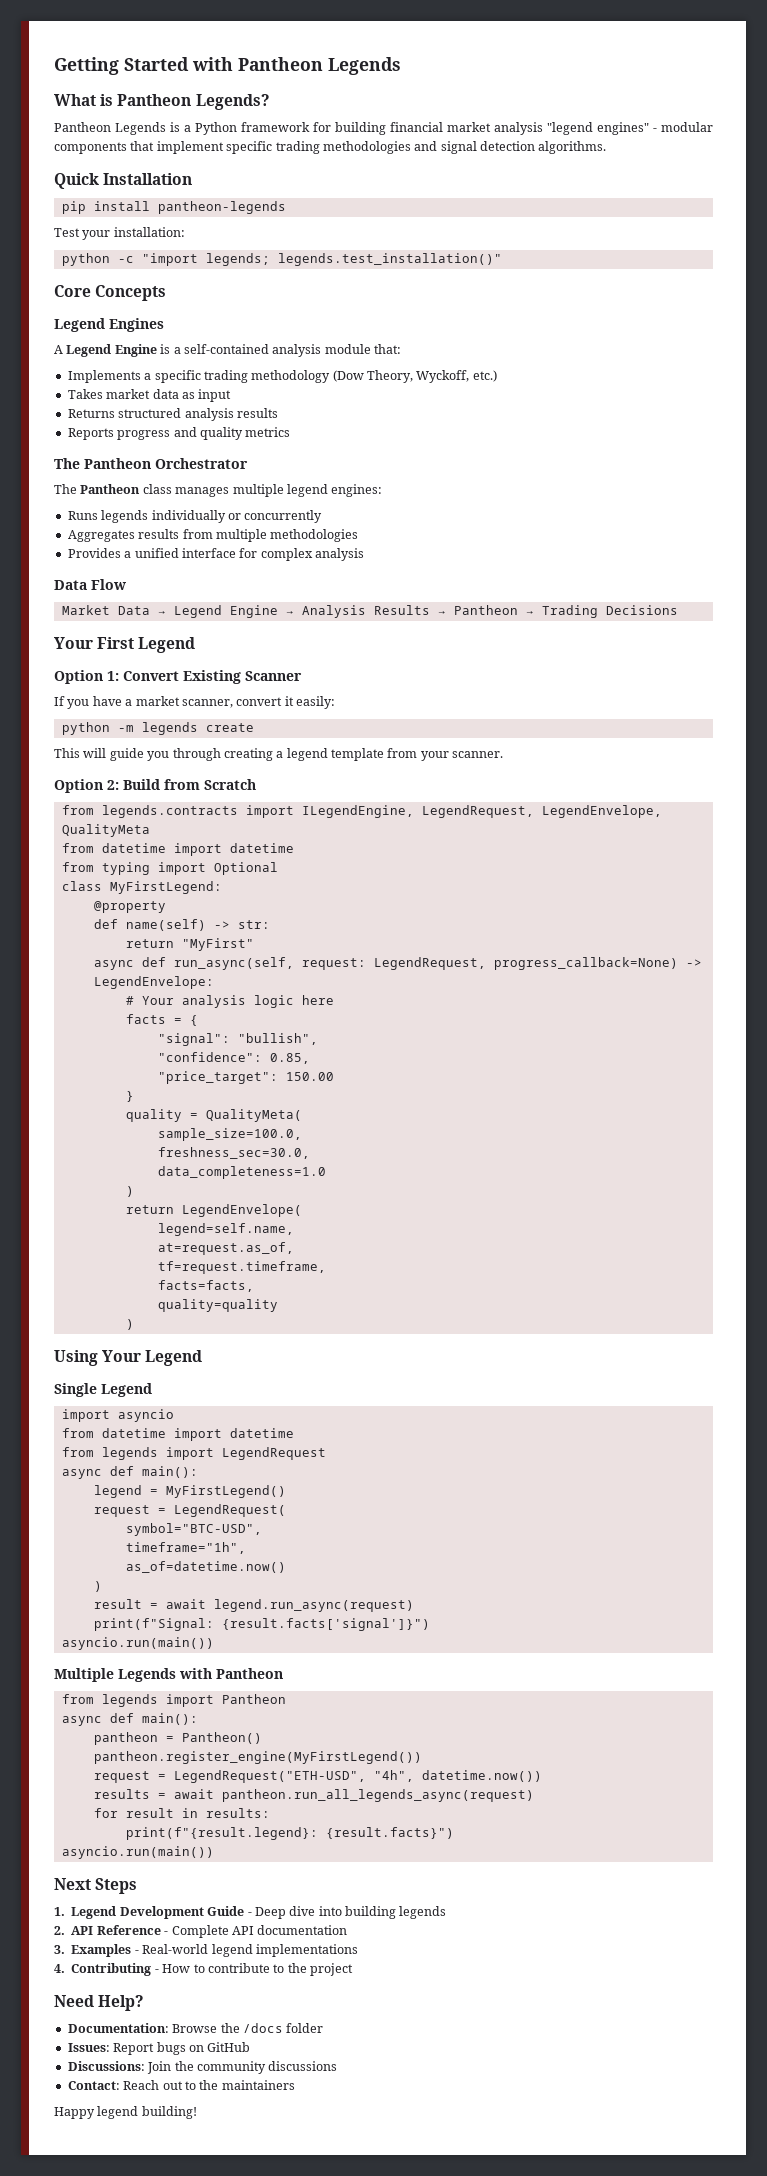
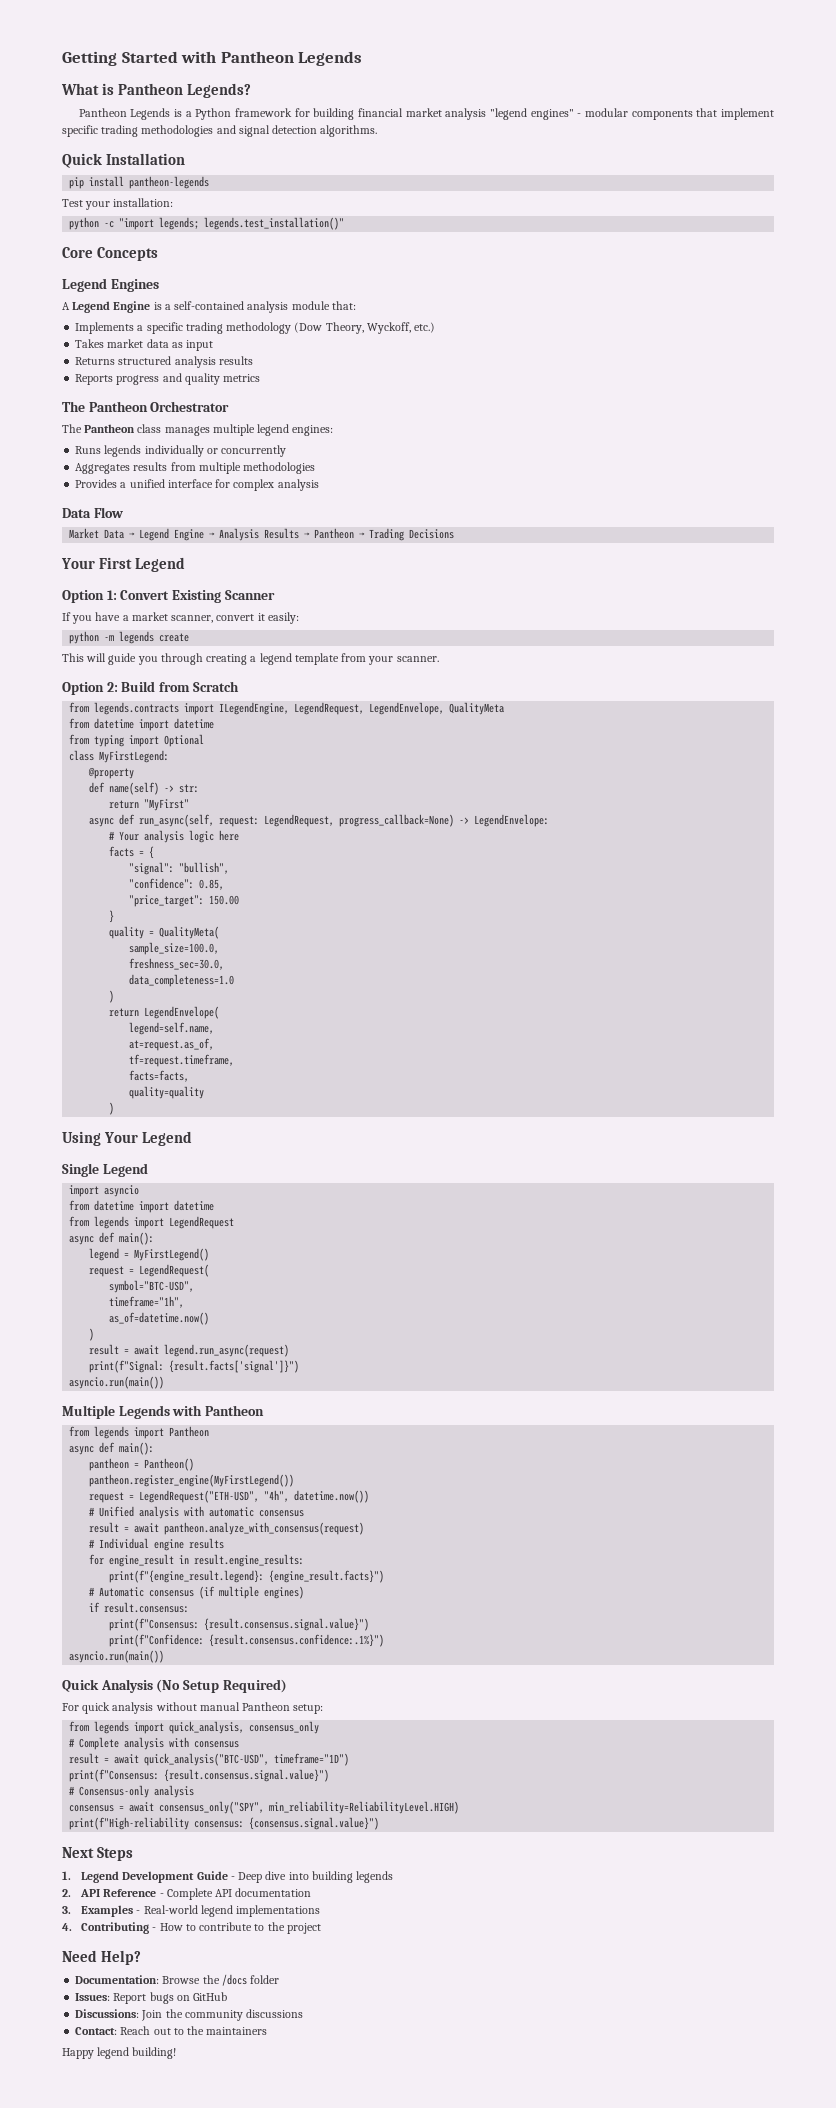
[93,1789,534,1802] [93,1808,270,1818] [125,1827,454,1840] [61,1846,214,1859] results = await pantheon.run_all_legends_async(request) // for result in results: // print(f"{result.legend}: {result.facts}") // asyncio.run(main()) -> [89,1506,305,1519] [89,1522,365,1535] [89,1538,225,1551] [89,1554,305,1567] [109,1570,385,1583] [89,1586,305,1599] [89,1602,190,1613] [109,1618,370,1631] [109,1634,385,1647] [69,1650,165,1663] [62,1679,287,1693] [62,1702,324,1714] [69,1721,320,1734] [69,1737,240,1750] [69,1753,350,1766] [69,1769,330,1782] [69,1785,195,1798] [69,1801,460,1814] [69,1817,380,1830] # Unified analysis with automatic consensus // result = await pantheon.analyze_with_consensus(request) // # Individual engine results // for engine_result in result.engine_results: // print(f"{engine_result.legend}: {engine_result.facts}") // # Automatic consensus (if multiple engines) // if result.consensus: // print(f"Consensus: {result.consensus.signal.value}") // print(f"Confidence: {result.consensus.confidence:.1%}") // asyncio.run(main()) // Quick Analysis (No Setup Required) // For quick analysis without manual Pantheon setup: // from legends import quick_analysis, consensus_only // # Complete analysis with consensus // result = await quick_analysis("BTC-USD", timeframe="1D") // print(f"Consensus: {result.consensus.signal.value}") // # Consensus-only analysis // consensus = await consensus_only("SPY", min_reliability=ReliabilityLevel.HIGH) // print(f"High-reliability consensus: {consensus.signal.value}")

